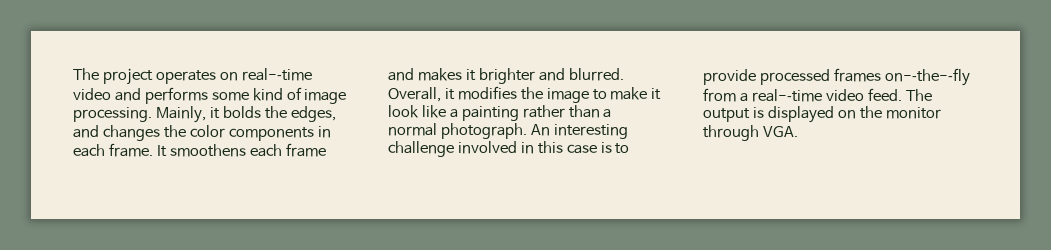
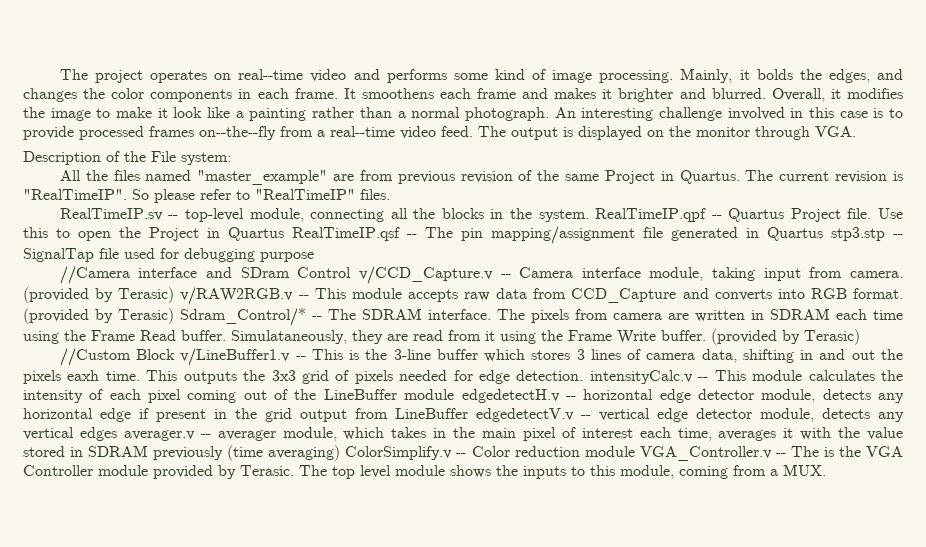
(798, 132) none -> [23,151,231,165] [59,170,903,185] [23,189,390,203] [59,208,904,222] [23,226,903,244] [23,248,314,262] [59,266,904,284] [23,287,903,305] [23,308,903,326] [23,329,860,345] [59,348,904,366] [23,370,904,384] [23,389,905,403] [23,408,904,422] [23,427,903,441] [23,445,903,461] [23,464,826,479] // Description of the File system: // All the files named "master_example" are from previous revision of the same Project in Quartus. The current revision is "RealTimeIP". So please refer to "RealTimeIP" files. // RealTimeIP.sv -- top-level module, connecting all the blocks in the system. RealTimeIP.qpf -- Quartus Project file. Use this to open the Project in Quartus RealTimeIP.qsf -- The pin mapping/assignment file generated in Quartus stp3.stp -- SignalTap file used for debugging purpose // //Camera interface and SDram Control v/CCD_Capture.v -- Camera interface module, taking input from camera. (provided by Terasic) v/RAW2RGB.v -- This module accepts raw data from CCD_Capture and converts into RGB format. (provided by Terasic) Sdram_Control/* -- The SDRAM interface. The pixels from camera are written in SDRAM each time using the Frame Read buffer. Simulataneously, they are read from it using the Frame Write buffer. (provided by Terasic) // //Custom Block v/LineBuffer1.v -- This is the 3-line buffer which stores 3 lines of camera data, shifting in and out the pixels eaxh time. This outputs the 3x3 grid of pixels needed for edge detection. intensityCalc.v -- This module calculates the intensity of each pixel coming out of the LineBuffer module edgedetectH.v -- horizontal edge detector module, detects any horizontal edge if present in the grid output from LineBuffer edgedetectV.v -- vertical edge detector module, detects any vertical edges averager.v -- averager module, which takes in the main pixel of interest each time, averages it with the value stored in SDRAM previously (time averaging) ColorSimplify.v -- Color reduction module VGA_Controller.v -- The is the VGA Controller module provided by Terasic. The top level module shows the inputs to this module, coming from a MUX.

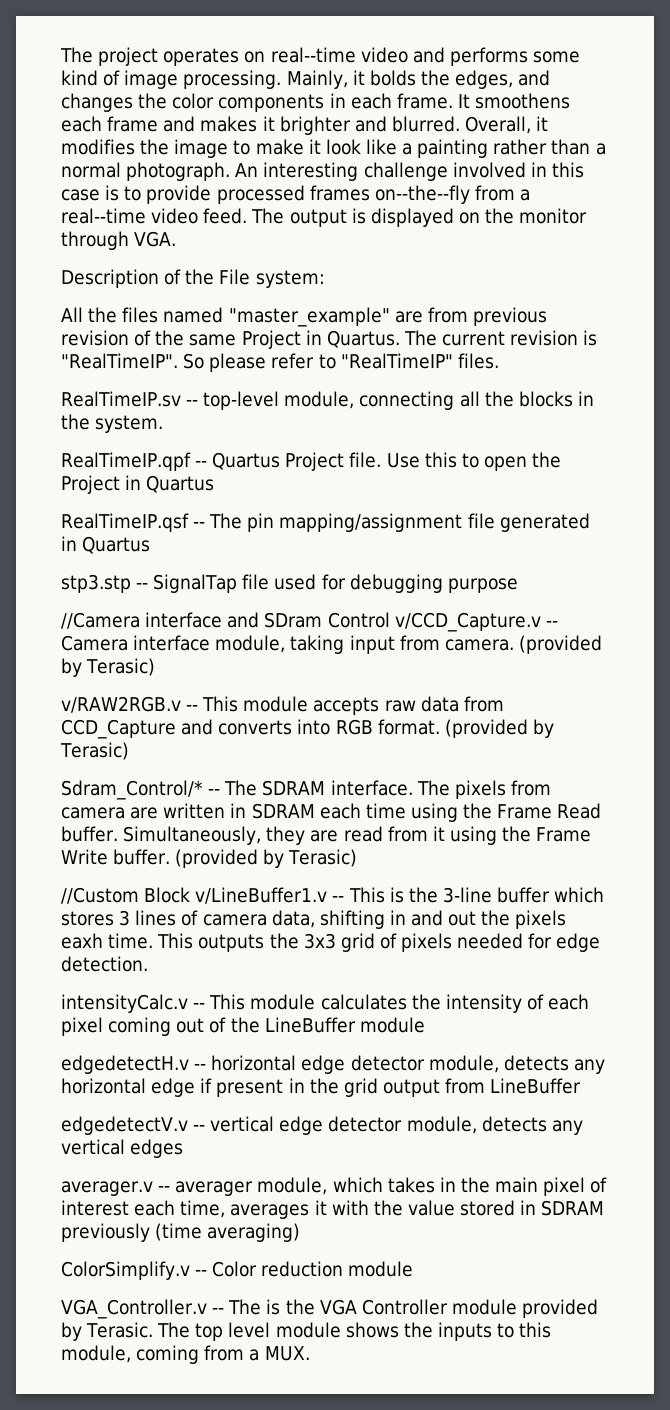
(589, 215) none -> (164, 424) //
(284, 234) none -> (215, 484) //
(823, 234) none -> (151, 545) //
(175, 295) none -> (156, 667) //
(174, 316) none -> (129, 751) //
[231,330,347,344] Simulataneously, -> [123,826,262,845] Simultaneously,
(584, 375) none -> (148, 964) //
(455, 394) none -> (425, 1025) //
(468, 413) none -> (582, 1086) //
(117, 434) none -> (184, 1148) //
(341, 453) none -> (301, 1232) //
(635, 451) none -> (414, 1269) //

